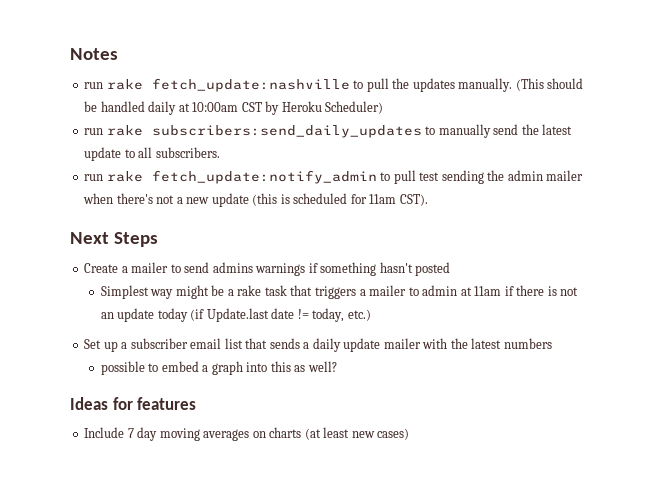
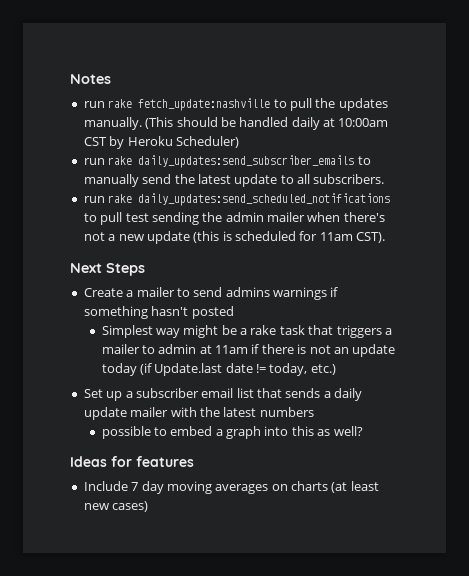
[151,125,422,138] subscribers:send_daily_updates -> [138,155,355,168] daily_updates:send_subscriber_emails
[151,170,377,184] fetch_update:notify_admin -> [138,193,391,206] daily_updates:send_scheduled_notifications

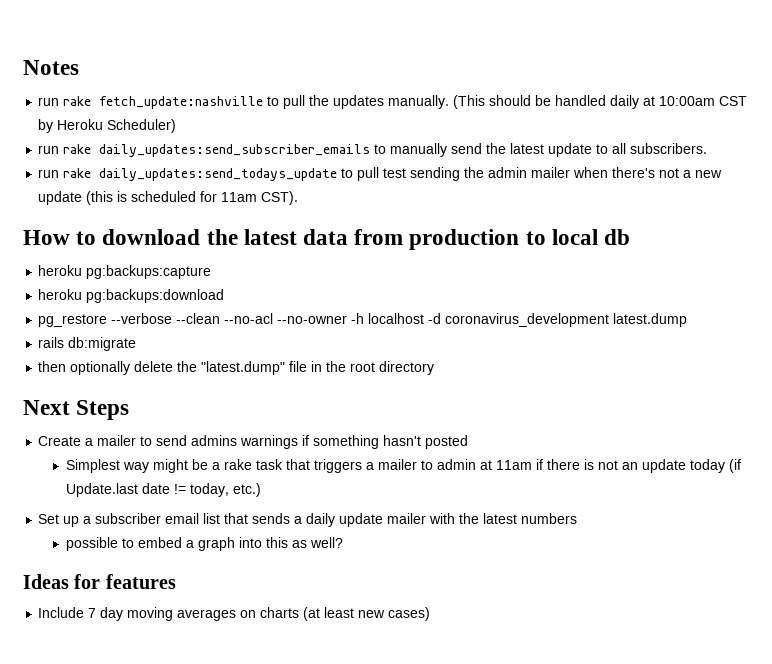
[138,193,391,206] daily_updates:send_scheduled_notifications -> [99,168,338,181] daily_updates:send_todays_update
(386, 237) none -> [23,229,631,250] [38,265,212,279] [38,289,225,303] [38,313,688,327] [38,337,137,351] [38,361,435,375] // How to download the latest data from production to local db // heroku pg:backups:capture // heroku pg:backups:download // pg_restore --verbose --clean --no-acl --no-owner -h localhost -d coronavirus_development latest.dump // rails db:migrate // then optionally delete the "latest.dump" file in the root directory

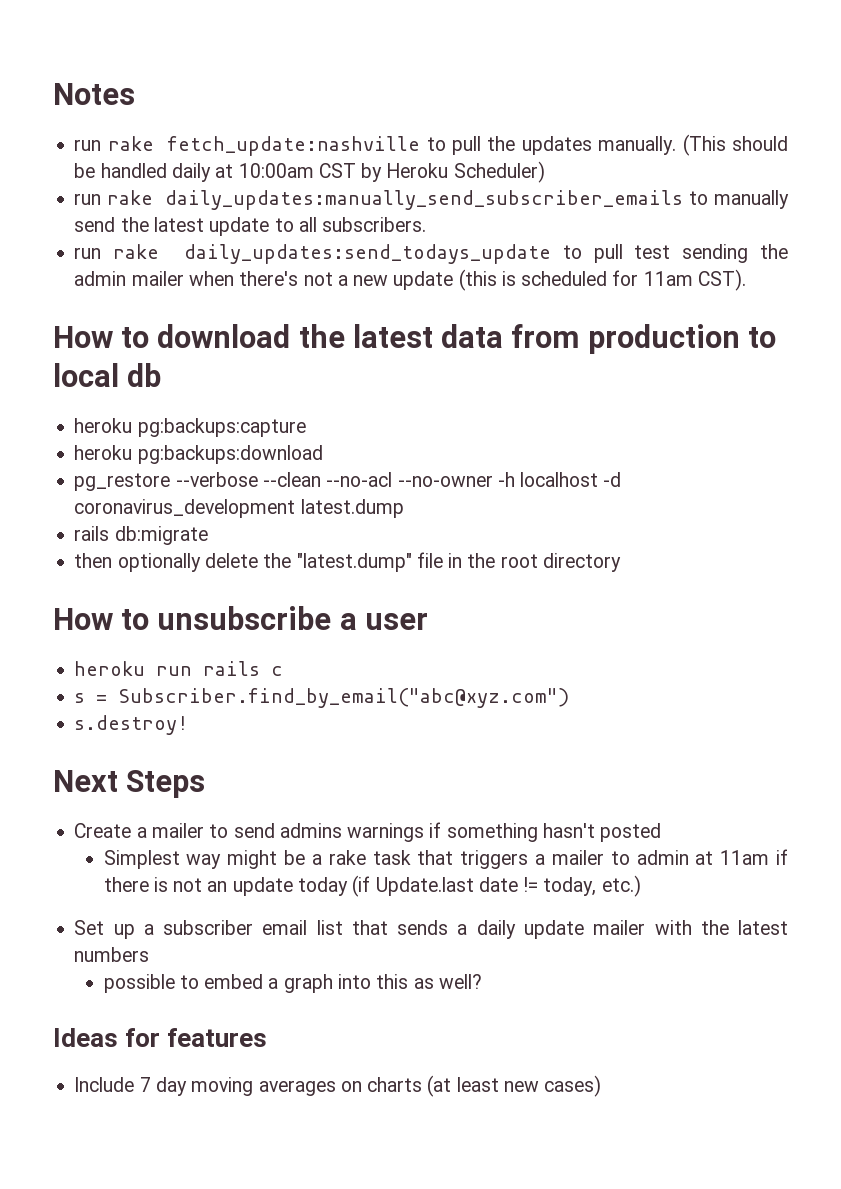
[99,144,371,157] daily_updates:send_subscriber_emails -> [165,190,684,210] daily_updates:manually_send_subscriber_emails
(435, 368) none -> [53,606,428,630] [74,661,284,676] [74,688,570,708] [74,715,189,735] // How to unsubscribe a user // heroku run rails c // s = Subscriber.find_by_email("abc@xyz.com") // s.destroy!

